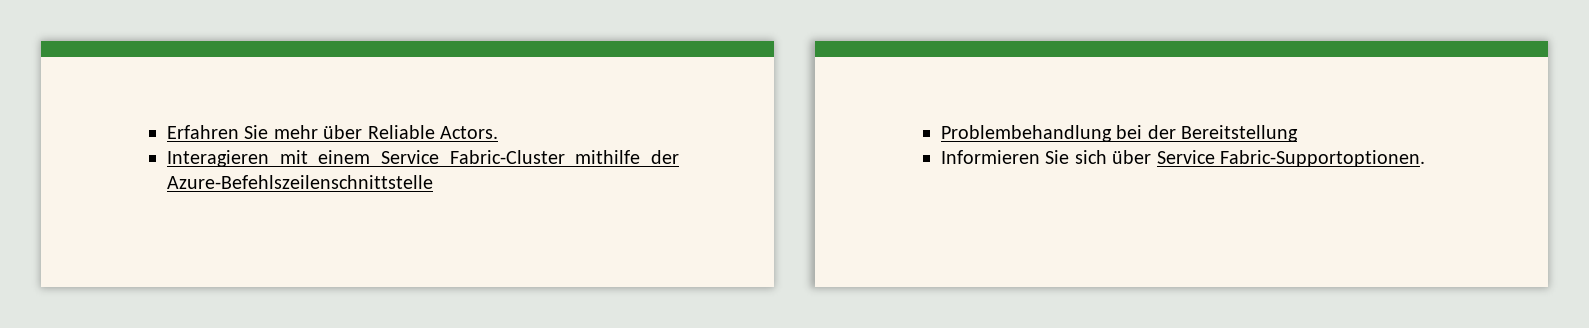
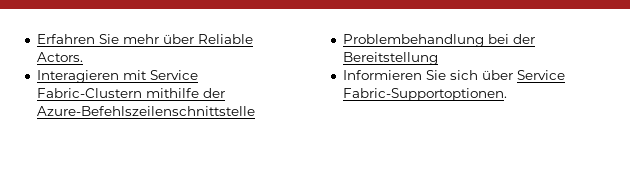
[318,150,565,164] einem Service Fabric-Cluster -> [149,70,198,80] [36,88,142,98] Service Fabric-Clustern

